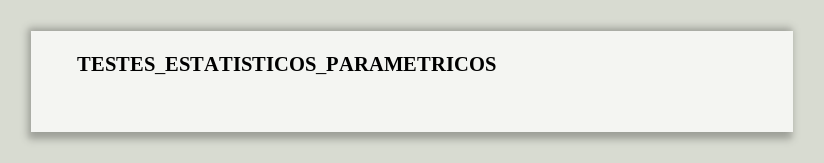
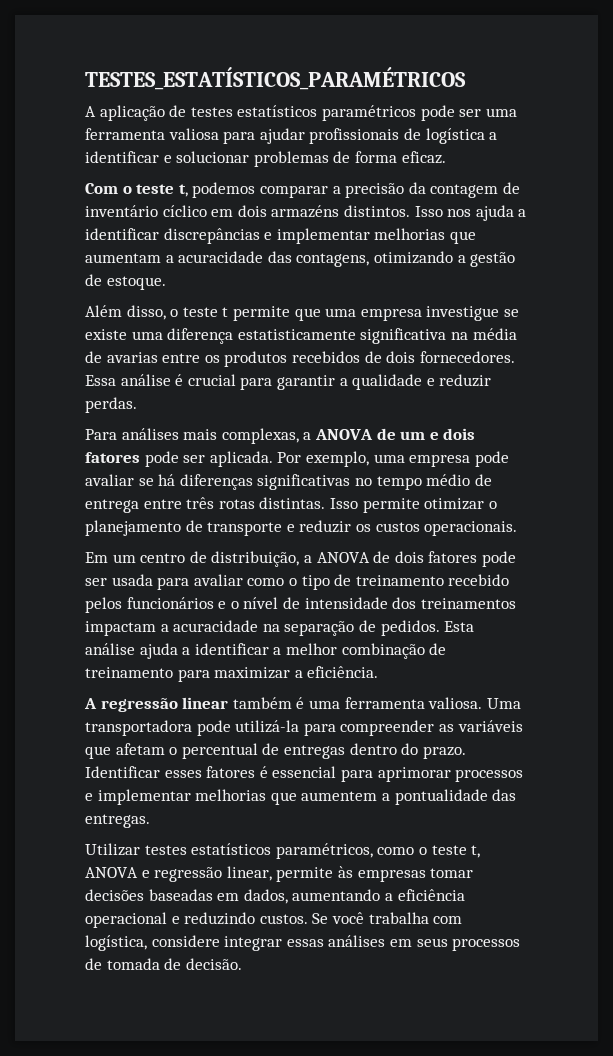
[77,57,496,75] TESTES_ESTATISTICOS_PARAMETRICOS -> [85,67,466,90] [85,105,517,121] [85,128,498,144] [85,151,446,167] [85,182,520,198] [85,205,527,221] [85,228,476,244] [85,251,516,267] [85,274,166,290] [85,305,519,321] [85,328,517,344] [85,351,515,367] [85,374,492,390] [85,397,137,413] [85,428,476,444] [85,451,509,467] [85,474,492,490] [85,497,497,513] [85,520,518,536] [85,551,516,567] [85,574,510,590] [85,597,516,613] [85,620,475,636] [85,643,447,659] [85,666,379,682] [84,697,521,712] [85,720,523,736] [85,743,466,759] [85,766,524,782] [85,789,517,805] [85,814,150,828] [85,843,481,859] [85,866,474,882] [85,889,465,904] [85,912,463,928] [85,935,521,951] [85,958,242,970] TESTES_ESTATÍSTICOS_PARAMÉTRICOS // A aplicação de testes estatísticos paramétricos pode ser uma ferramenta valiosa para ajudar profissionais de logística a identificar e solucionar problemas de forma eficaz. // Com o teste t, podemos comparar a precisão da contagem de inventário cíclico em dois armazéns distintos. Isso nos ajuda a identificar discrepâncias e implementar melhorias que aumentam a acuracidade das contagens, otimizando a gestão de estoque. // Além disso, o teste t permite que uma empresa investigue se existe uma diferença estatisticamente significativa na média de avarias entre os produtos recebidos de dois fornecedores. Essa análise é crucial para garantir a qualidade e reduzir perdas. // Para análises mais complexas, a ANOVA de um e dois fatores pode ser aplicada. Por exemplo, uma empresa pode avaliar se há diferenças significativas no tempo médio de entrega entre três rotas distintas. Isso permite otimizar o planejamento de transporte e reduzir os custos operacionais. // Em um centro de distribuição, a ANOVA de dois fatores pode ser usada para avaliar como o tipo de treinamento recebido pelos funcionários e o nível de intensidade dos treinamentos impactam a acuracidade na separação de pedidos. Esta análise ajuda a identificar a melhor combinação de treinamento para maximizar a eficiência. // A regressão linear também é uma ferramenta valiosa. Uma transportadora pode utilizá-la para compreender as variáveis que afetam o percentual de entregas dentro do prazo. Identificar esses fatores é essencial para aprimorar processos e implementar melhorias que aumentem a pontualidade das entregas. // Utilizar testes estatísticos paramétricos, como o teste t, ANOVA e regressão linear, permite às empresas tomar decisões baseadas em dados, aumentando a eficiência operacional e reduzindo custos. Se você trabalha com logística, considere integrar essas análises em seus processos de tomada de decisão.

